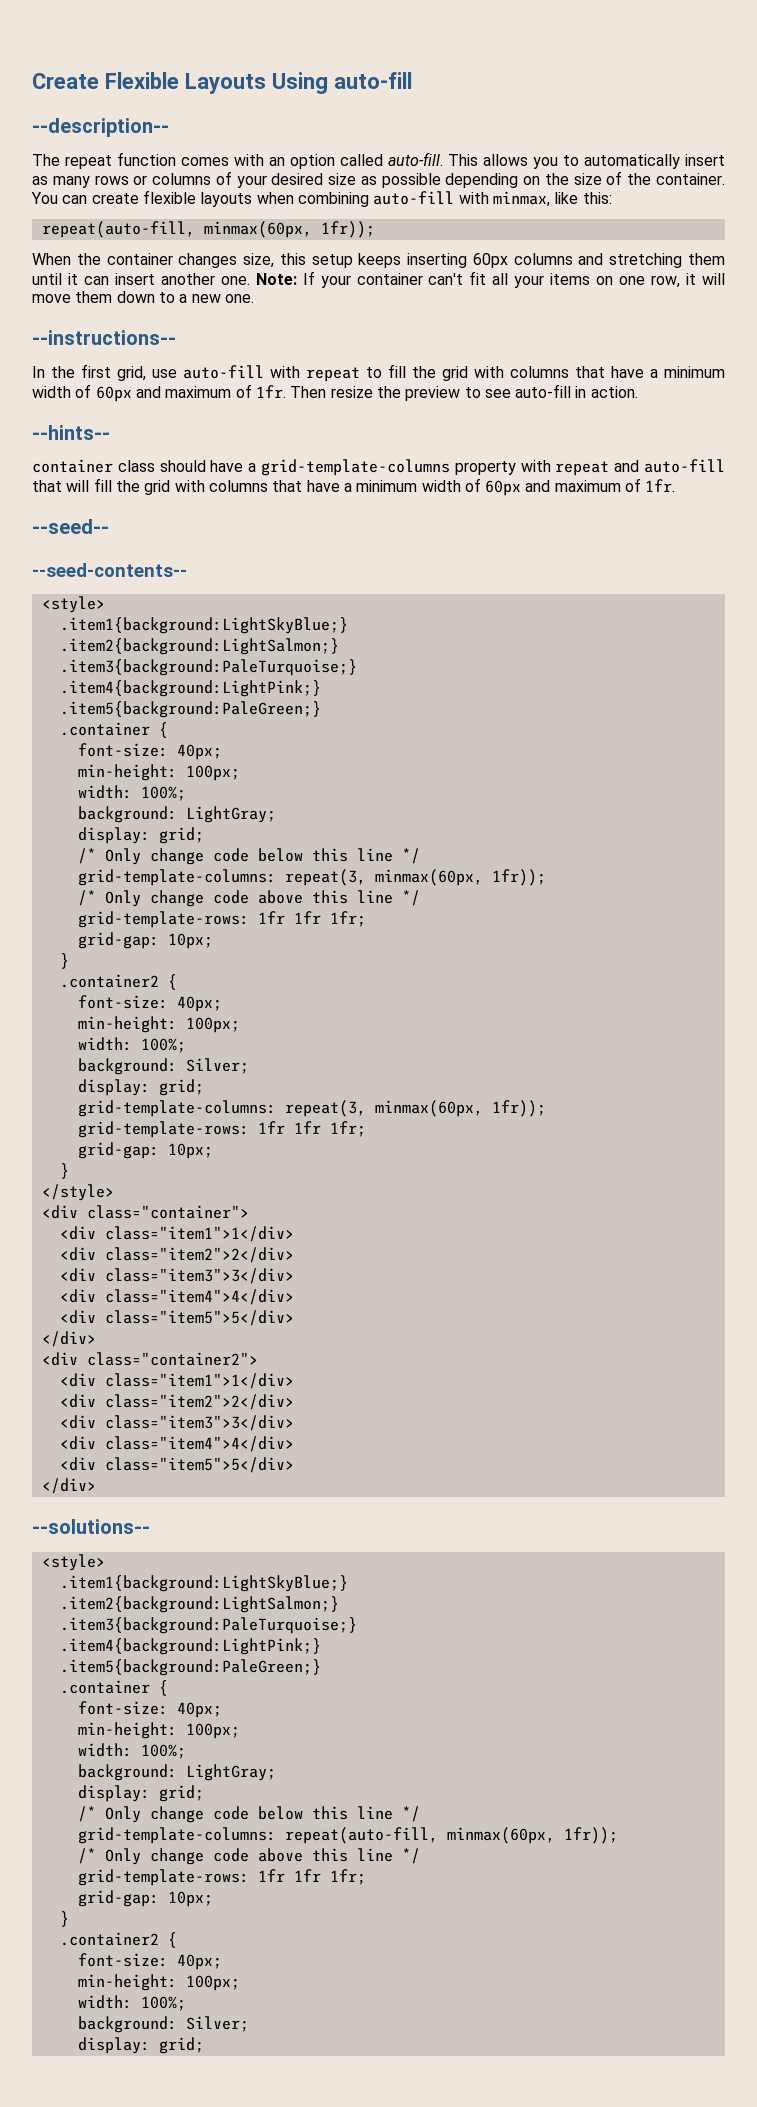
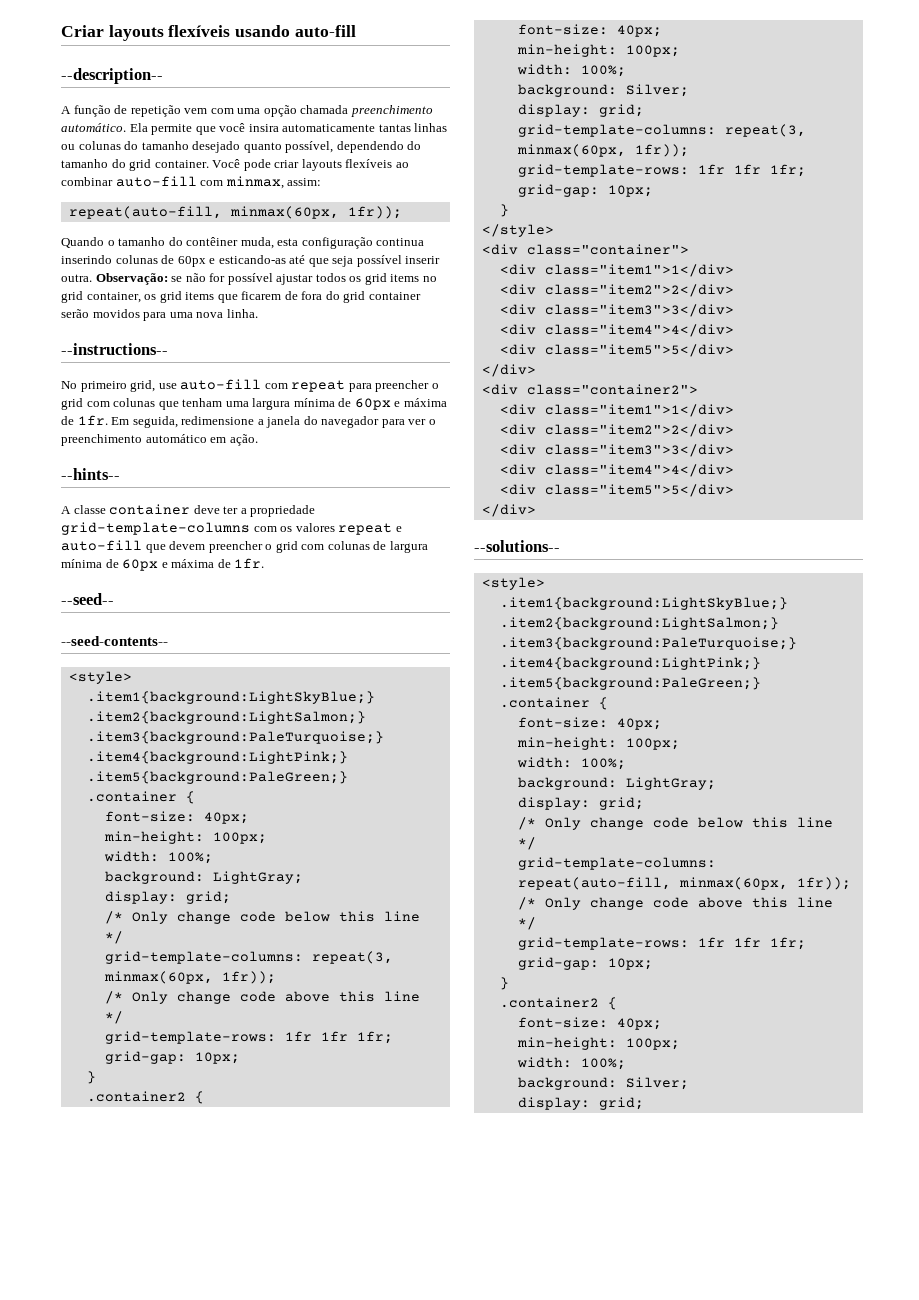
[32,72,412,94] [32,118,169,137] [32,152,725,169] [32,171,725,188] [31,190,612,207] [41,221,375,238] [32,253,725,268] [32,271,725,288] [32,291,254,303] [32,330,176,345] [32,364,725,382] [32,384,638,402] [32,425,110,440] [32,459,725,476] [32,478,642,496] Create Flexible Layouts Using auto-fill // --description-- // The repeat function comes with an option called auto-fill. This allows you to automatically insert as many rows or columns of your desired size as possible depending on the size of the container. You can create flexible layouts when combining auto-fill with minmax, like this: // repeat(auto-fill, minmax(60px, 1fr)); // When the container changes size, this setup keeps inserting 60px columns and stretching them until it can insert another one. Note: If your container can't fit all your items on one row, it will move them down to a new one. // --instructions-- // In the first grid, use auto-fill with repeat to fill the grid with columns that have a minimum width of 60px and maximum of 1fr. Then resize the preview to see auto-fill in action. // --hints-- // container class should have a grid-template-columns property with repeat and auto-fill that will fill the grid with columns that have a minimum width of 60px and maximum of -> [61,25,356,41] [61,68,163,84] [61,105,433,117] [61,123,448,135] [61,141,422,153] [61,159,409,171] [61,176,322,189] [68,206,402,219] [61,237,425,249] [61,255,441,267] [61,273,437,285] [61,291,421,303] [61,309,258,321] [61,343,168,355] [61,379,439,392] [61,398,447,410] [61,415,436,428] [61,434,258,446] [61,468,120,480] [61,504,316,517] [61,522,402,535] [61,540,428,553] [61,559,231,571] Criar layouts flexíveis usando auto-fill // --description-- // A função de repetição vem com uma opção chamada preenchimento automático. Ela permite que você insira automaticamente tantas linhas ou colunas do tamanho desejado quanto possível, dependendo do tamanho do grid container. Você pode criar layouts flexíveis ao combinar auto-fill com minmax, assim: // repeat(auto-fill, minmax(60px, 1fr)); // Quando o tamanho do contêiner muda, esta configuração continua inserindo colunas de 60px e esticando-as até que seja possível inserir outra. Observação: se não for possível ajustar todos os grid items no grid container, os grid items que ficarem de fora do grid container serão movidos para uma nova linha. // --instructions-- // No primeiro grid, use auto-fill com repeat para preencher o grid com colunas que tenham uma largura mínima de 60px e máxima de 1fr. Em seguida, redimensione a janela do navegador para ver o preenchimento automático em ação. // --hints-- // A classe container deve ter a propriedade grid-template-columns com os valores repeat e auto-fill que devem preencher o grid com colunas de largura mínima de 60px e máxima de

